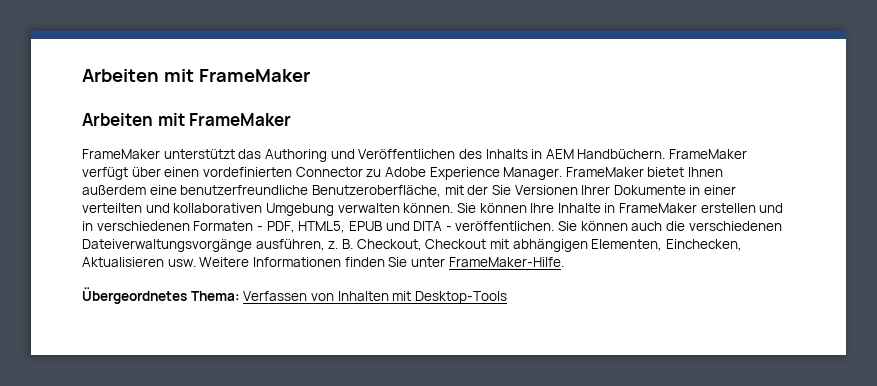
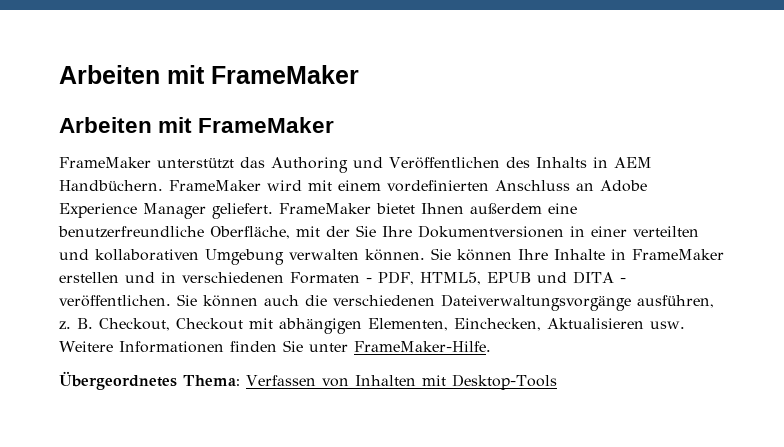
[82,167,563,180] verfügt über einen vordefinierten Connector zu Adobe Experience Manager. -> [267,180,647,192] [59,203,273,219] wird mit einem vordefinierten Anschluss an Adobe Experience Manager geliefert.
[311,185,441,197] Benutzeroberfläche, -> [210,226,290,239] Oberfläche,
[514,185,686,195] Versionen Ihrer Dokumente -> [382,225,564,238] Ihre Dokumentversionen

